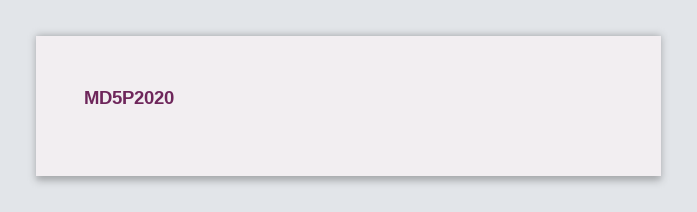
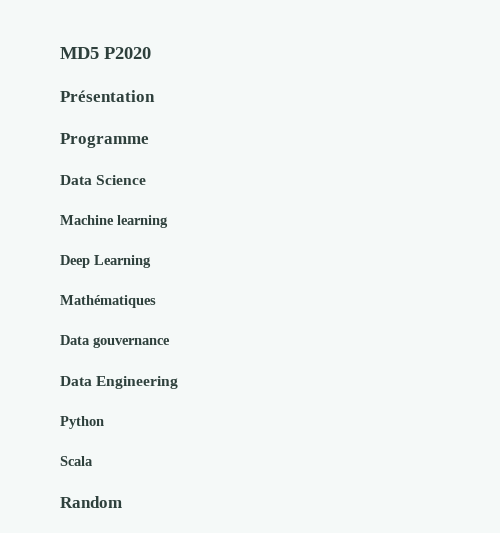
[84,91,174,104] MD5P2020 -> [60,47,151,59] [60,90,155,102] [60,133,149,148] [60,175,147,185] [60,215,168,228] [60,255,151,268] [60,295,156,308] [60,335,170,348] [60,376,179,389] [60,416,104,429] [60,456,93,466] [60,496,122,508] MD5 P2020 // Présentation // Programme // Data Science // Machine learning // Deep Learning // Mathématiques // Data gouvernance // Data Engineering // Python // Scala // Random

